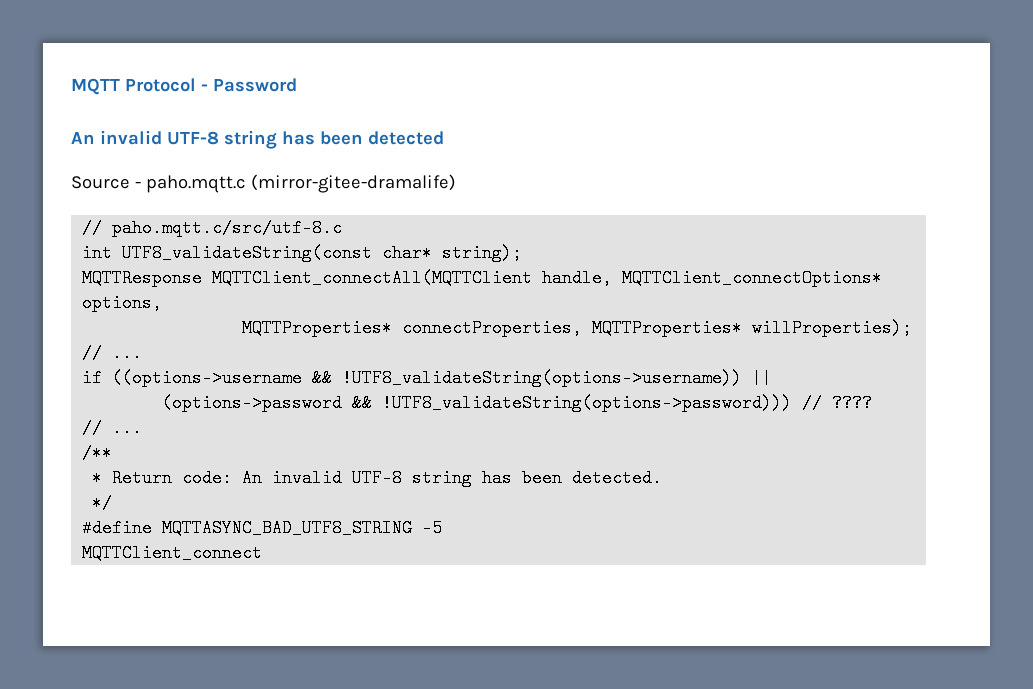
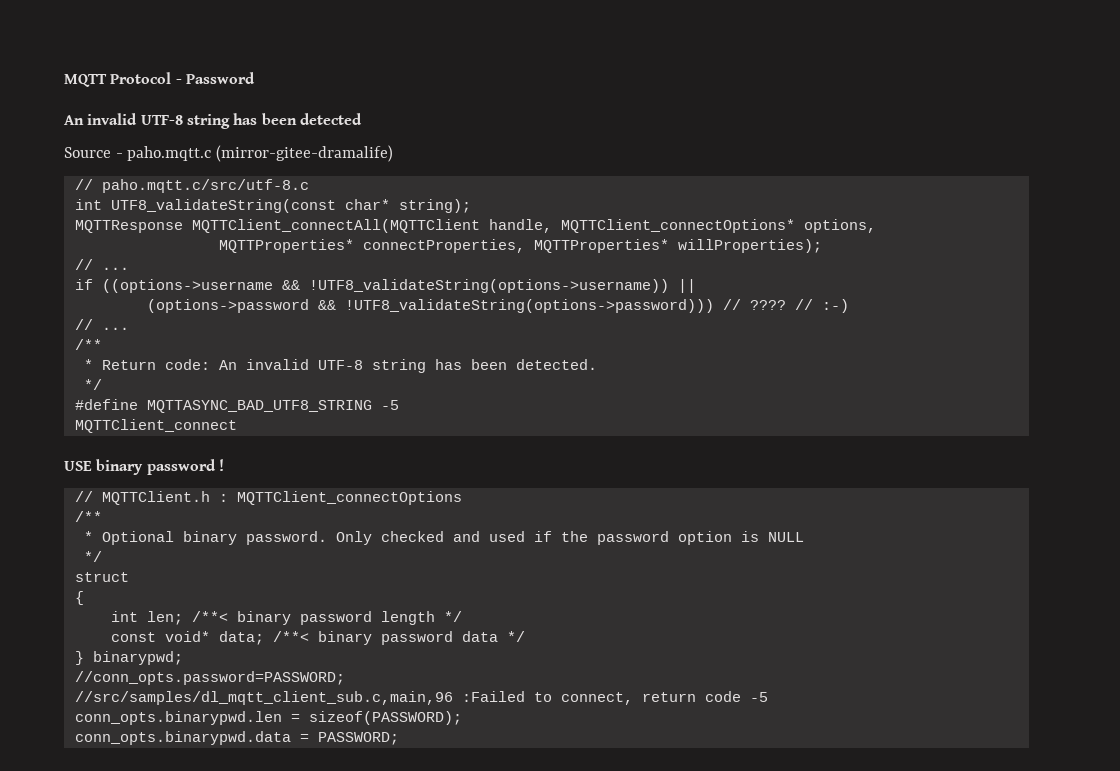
(873, 403) none -> [794,299,849,313] // :-)
(263, 553) none -> [64,459,224,475] [74,491,462,505] [74,511,102,522] [83,531,804,545] [83,551,102,562] [74,572,129,582] [74,591,84,605] [110,611,462,625] [110,631,525,645] [74,651,183,665] [74,671,345,685] [74,691,768,705] [74,711,462,725] [74,731,399,745] // USE binary password ! // // MQTTClient.h : MQTTClient_connectOptions // /** // * Optional binary password. Only checked and used if the password option is NULL // */ // struct // { // int len; /**< binary password length */ // const void* data; /**< binary password data */ // } binarypwd; // //conn_opts.password=PASSWORD; // //src/samples/dl_mqtt_client_sub.c,main,96 :Failed to connect, return code -5 // conn_opts.binarypwd.len = sizeof(PASSWORD); // conn_opts.binarypwd.data = PASSWORD;

